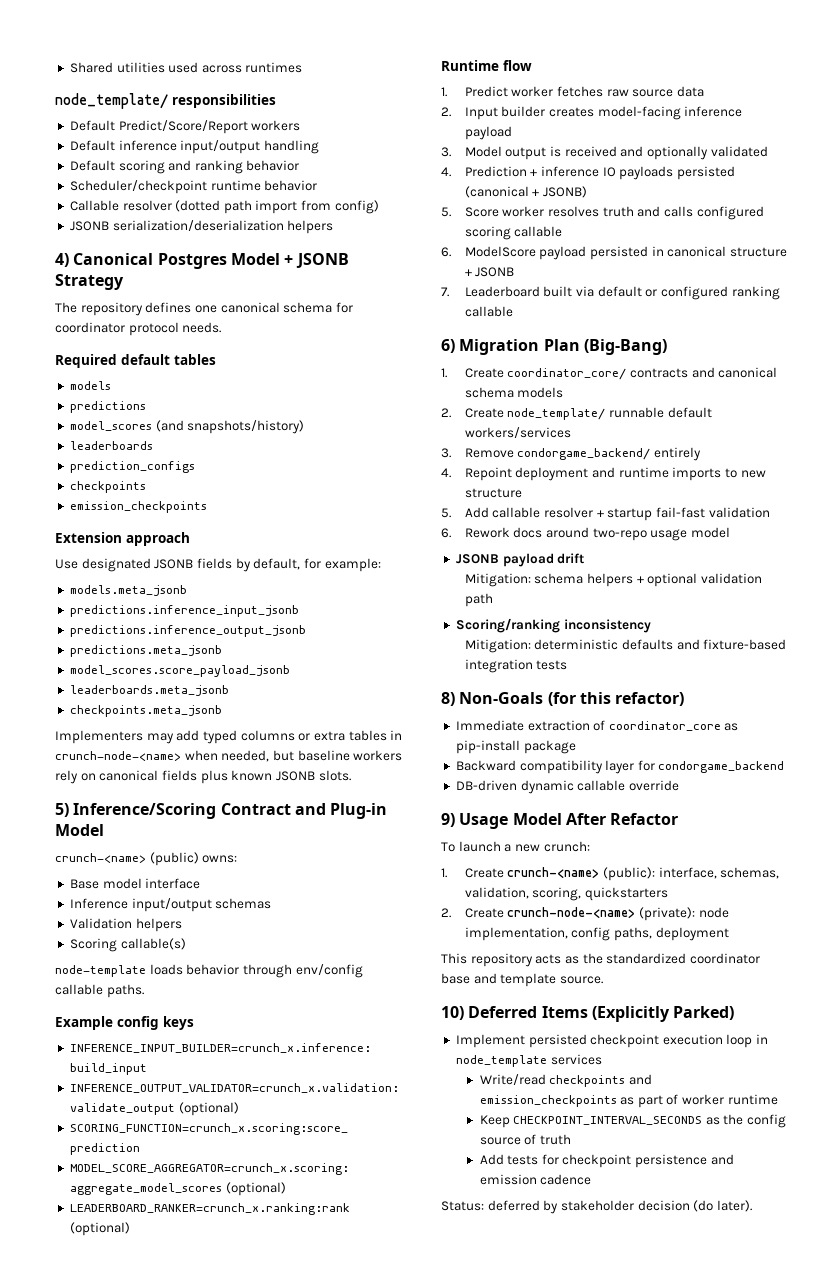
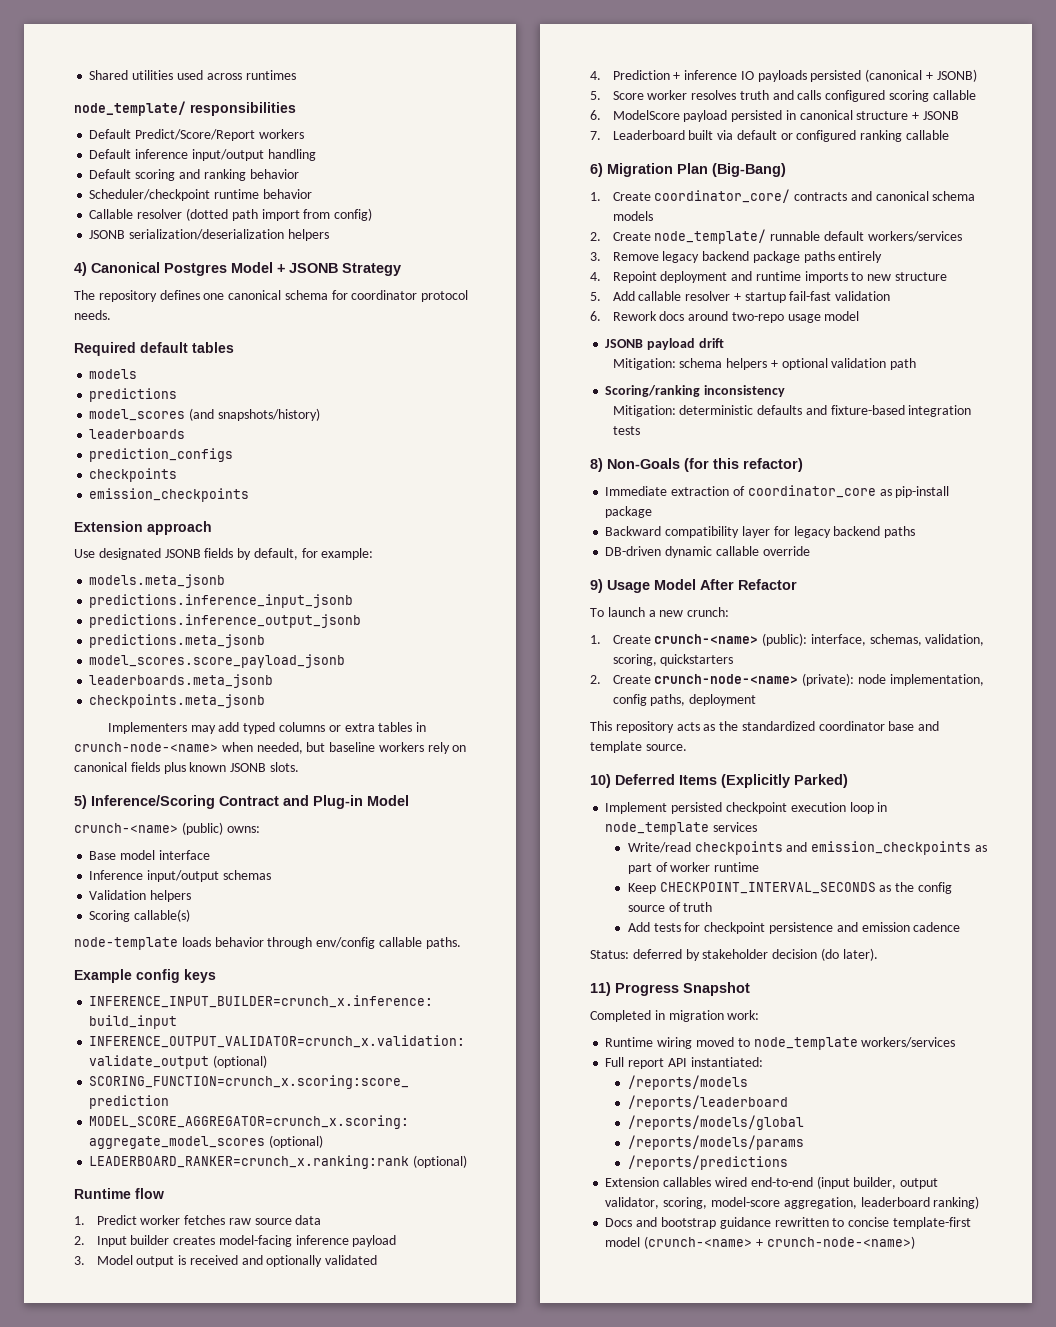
[517,448,651,460] condorgame_backend/ -> [662,251,835,263] legacy backend package paths
[658,761,785,773] condorgame_backend -> [793,526,916,538] legacy backend paths
(752, 1206) none -> [590,982,750,996] [590,1010,760,1022] [605,1037,956,1050] [605,1057,763,1069] [627,1075,748,1090] [627,1095,788,1110] [627,1115,804,1130] [627,1135,804,1150] [627,1155,788,1170] [605,1176,939,1189] [605,1196,980,1209] [605,1217,971,1229] [605,1236,915,1249] // 11) Progress Snapshot // Completed in migration work: // Runtime wiring moved to node_template workers/services // Full report API instantiated: // /reports/models // /reports/leaderboard // /reports/models/global // /reports/models/params // /reports/predictions // Extension callables wired end-to-end (input builder, output validator, scoring, model-score aggregation, leaderboard ranking) // Docs and bootstrap guidance rewritten to concise template-first model (crunch-<name> + crunch-node-<name>)

